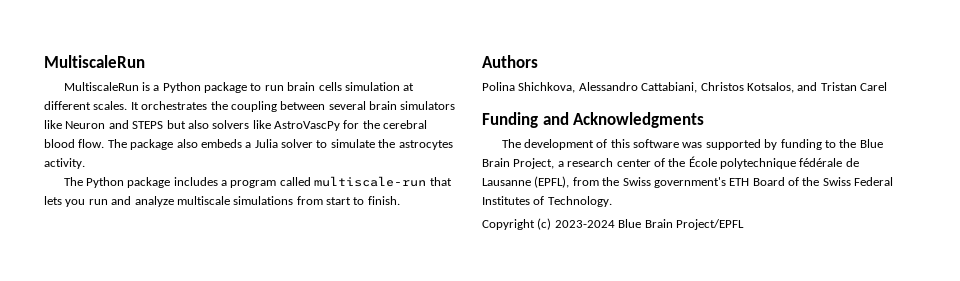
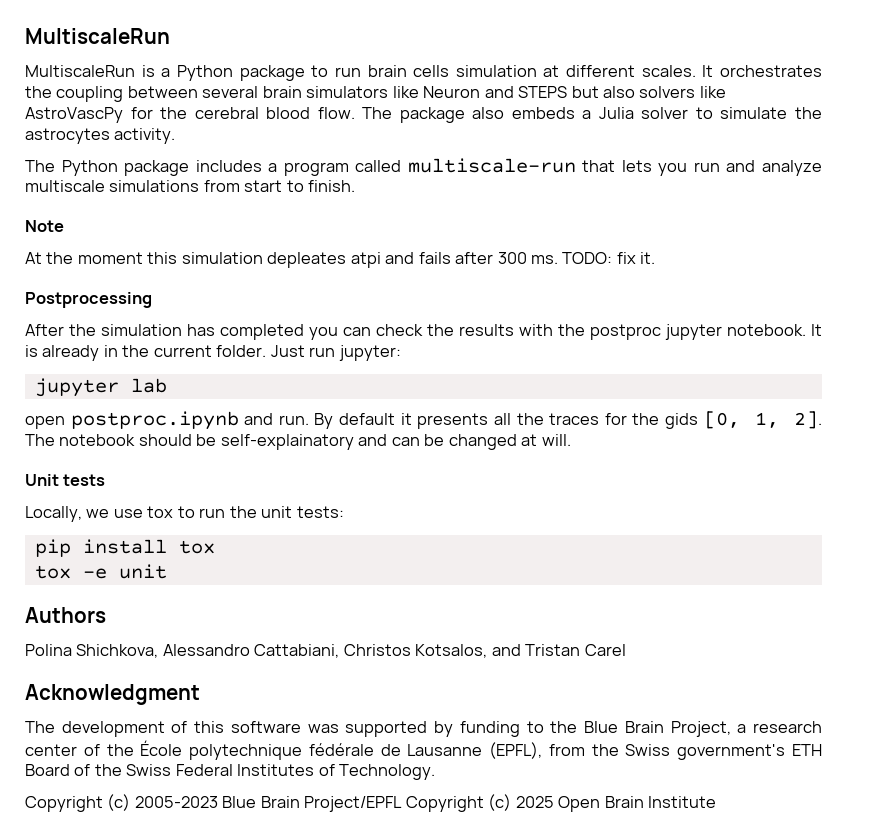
(400, 200) none -> [25,220,64,232] [25,252,656,268] [25,292,152,308] [25,324,822,340] [25,345,401,361] [34,378,167,397] [25,411,822,430] [25,434,571,450] [25,474,106,486] [25,506,344,522] [34,539,215,557] [34,564,167,579] // Note // At the moment this simulation depleates atpi and fails after 300 ms. TODO: fix it. // Postprocessing // After the simulation has completed you can check the results with the postproc jupyter notebook. It is already in the current folder. Just run jupyter: // jupyter lab // open postproc.ipynb and run. By default it presents all the traces for the gids [0, 1, 2]. The notebook should be self-explainatory and can be changed at will. // Unit tests // Locally, we use tox to run the unit tests: // pip install tox // tox -e unit
[482,112,705,128] Funding and Acknowledgments -> [25,684,200,705] Acknowledgment
[554,220,615,228] 2023-2024 -> [134,796,218,808] 2005-2023
(744, 224) none -> [405,794,717,812] Copyright (c) 2025 Open Brain Institute

